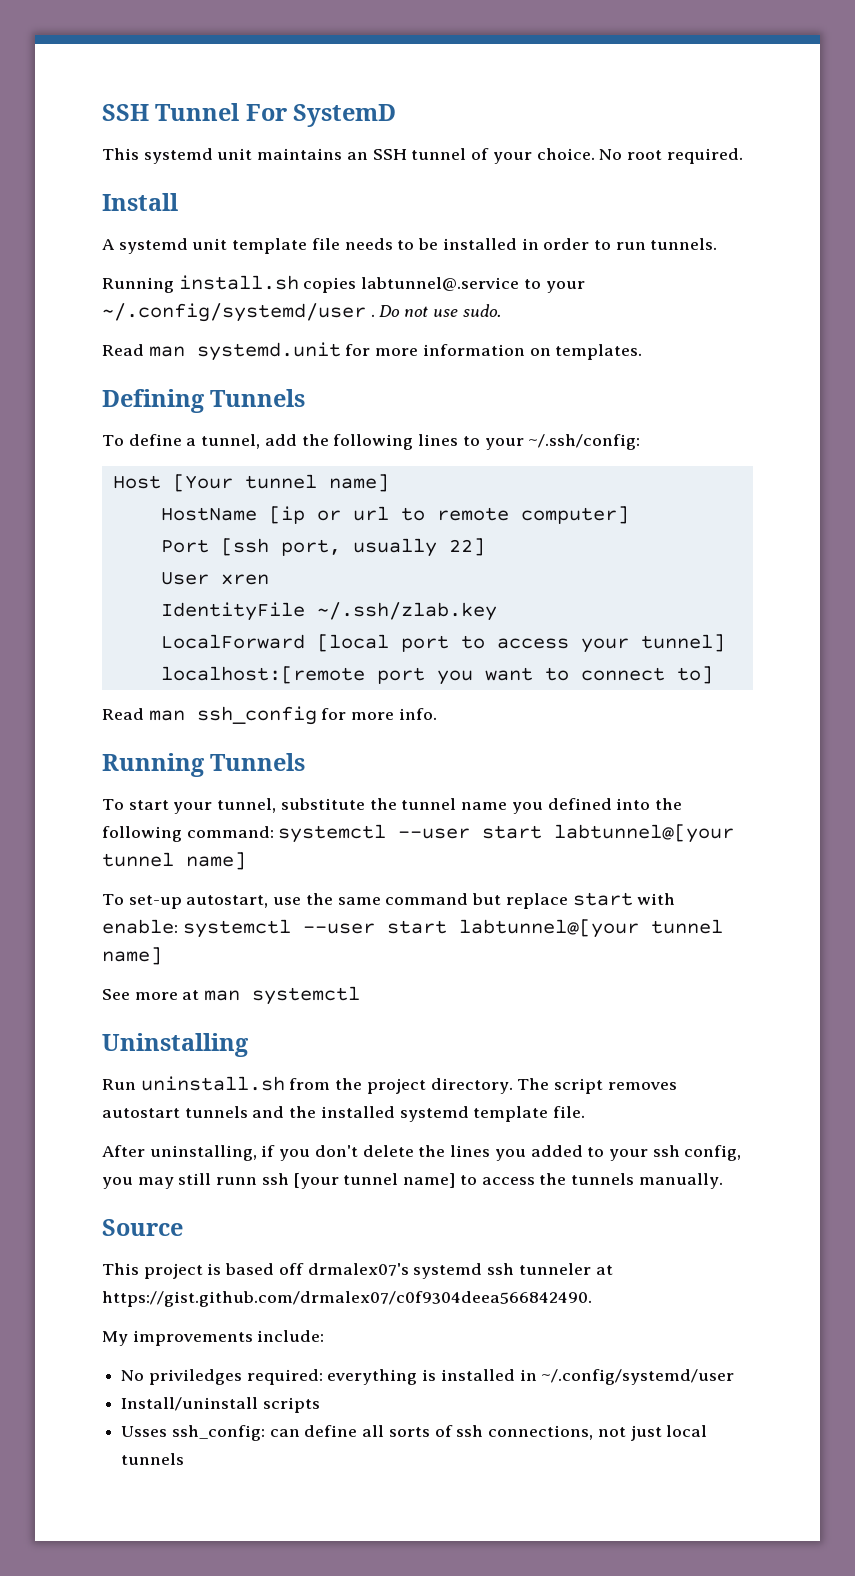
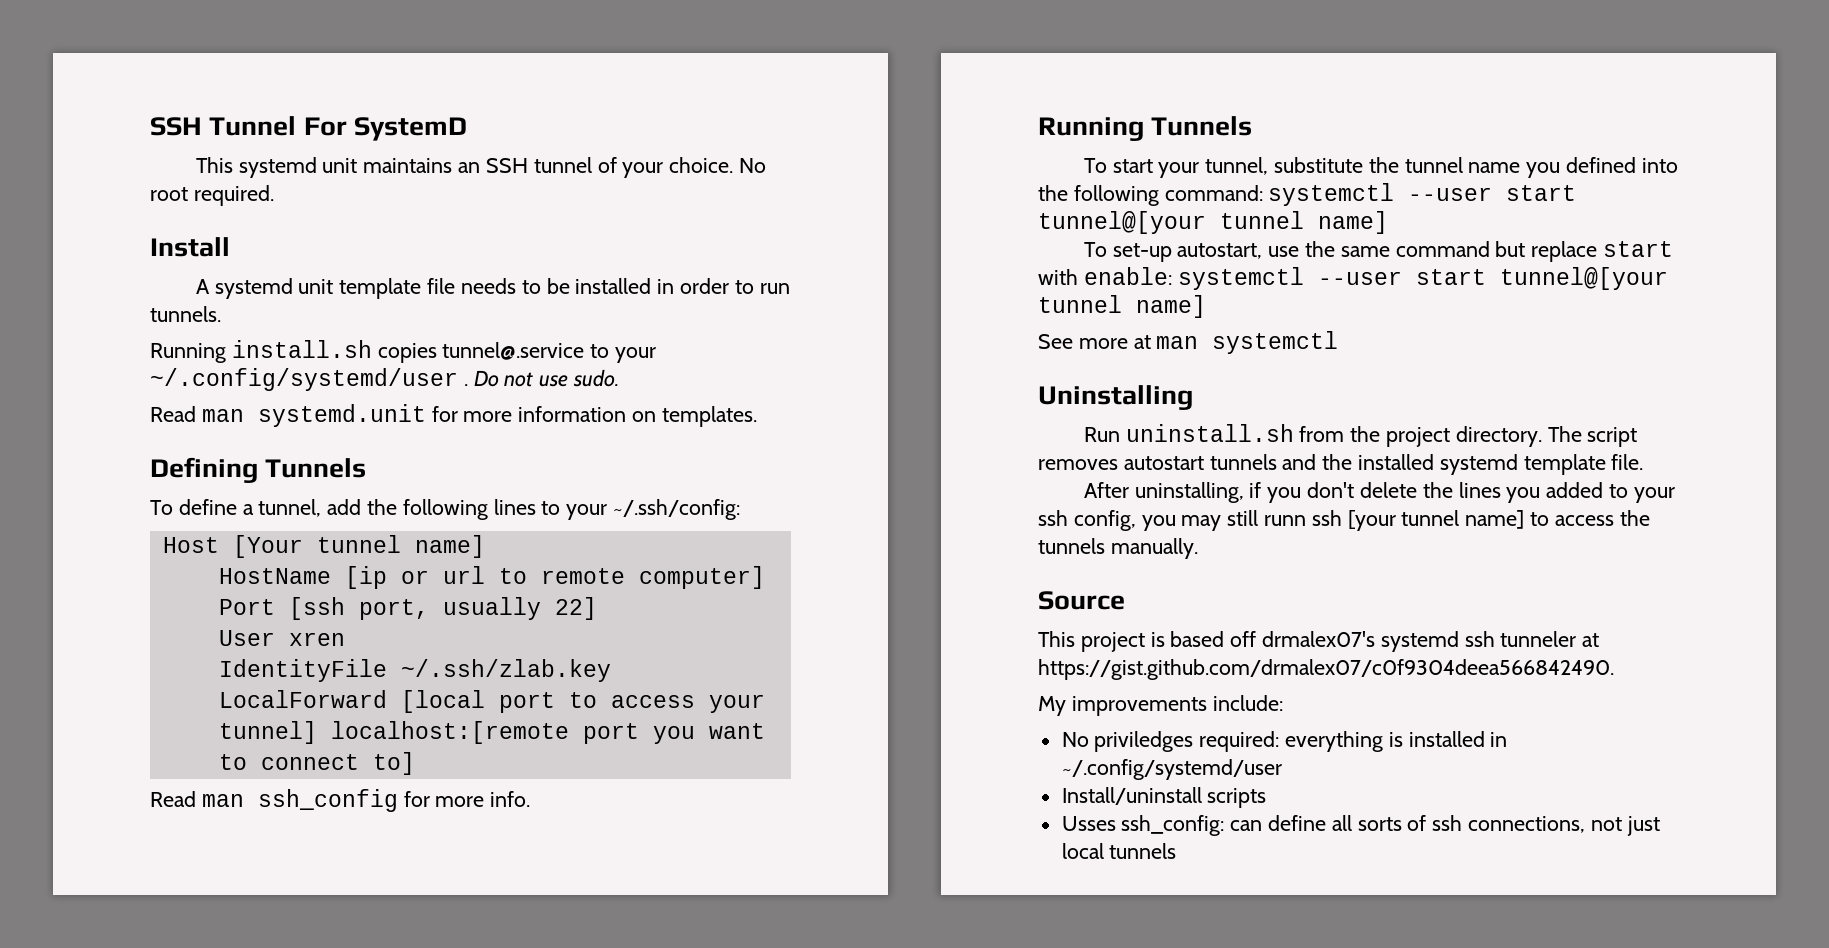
[361,277,520,291] labtunnel@.service -> [442,342,585,360] tunnel@.service
[554,824,735,843] labtunnel@[your -> [1038,211,1206,234] tunnel@[your
[458,919,639,938] labtunnel@[your -> [1499,267,1668,290] tunnel@[your

